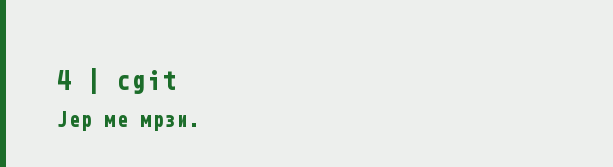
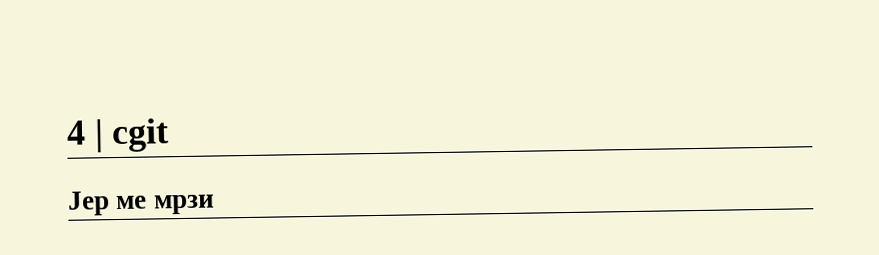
[140,115,200,131] мрзи. -> [153,194,215,215] мрзи

